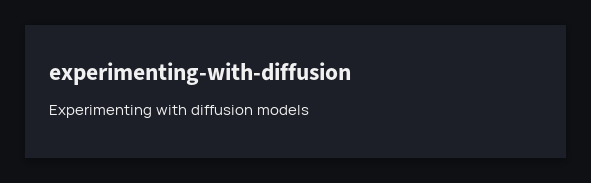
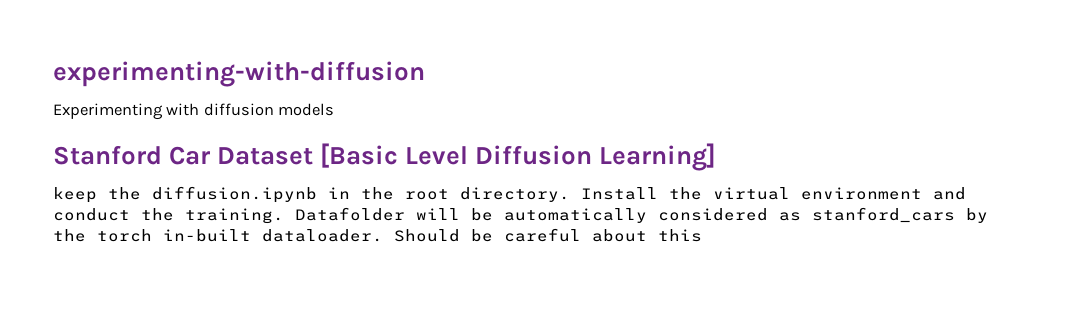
(310, 110) none -> [53,143,717,171] [53,186,966,203] [53,207,988,224] [53,228,702,242] // Stanford Car Dataset [Basic Level Diffusion Learning] // keep the diffusion.ipynb in the root directory. Install the virtual environment and conduct the training. Datafolder will be automatically considered as stanford_cars by the torch in-built dataloader. Should be careful about this

